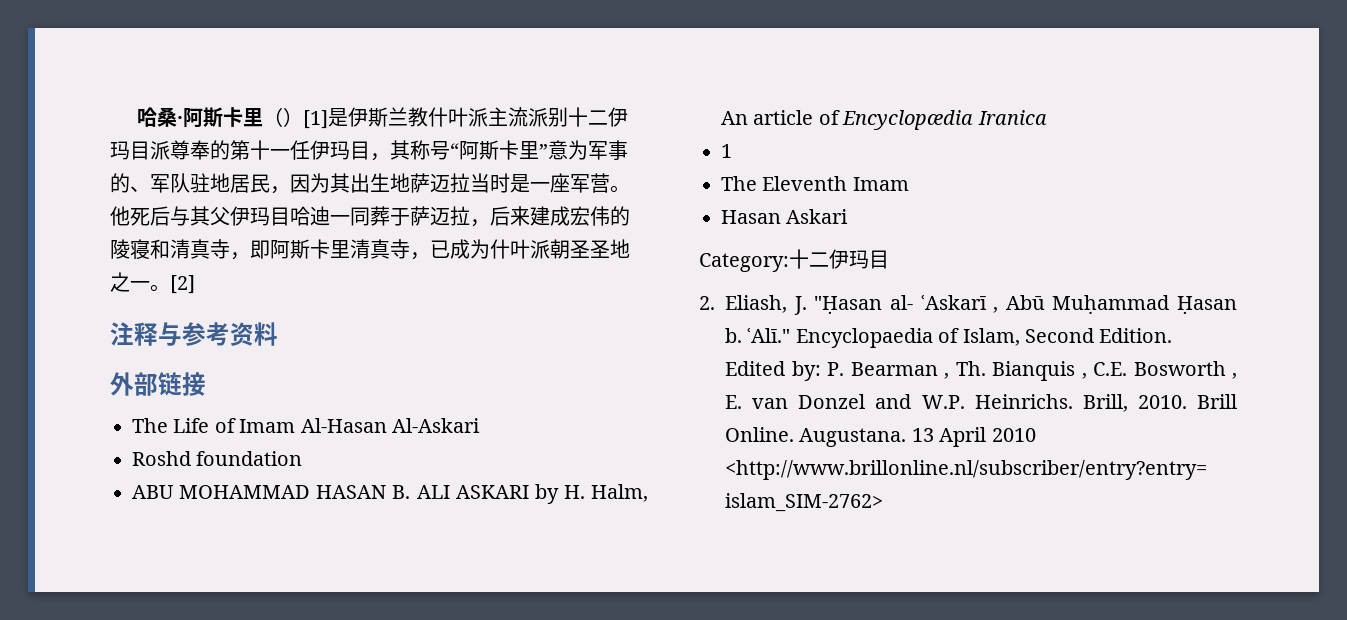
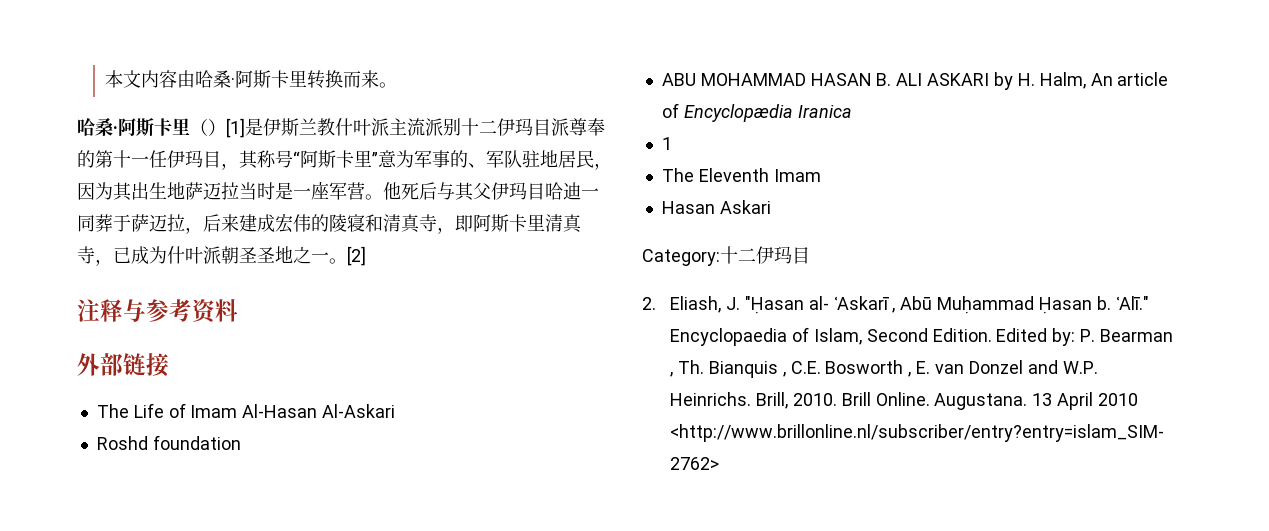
(137, 117) none -> [105,70,398,89] 本文内容由哈桑·阿斯卡里转换而来。 //

